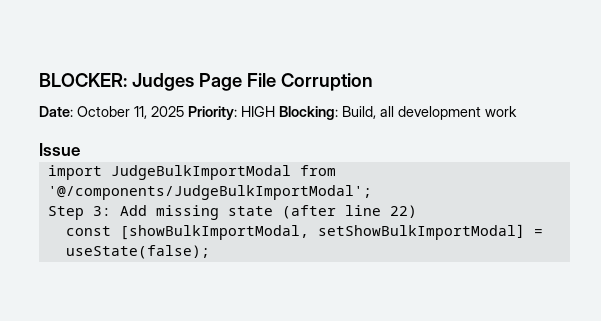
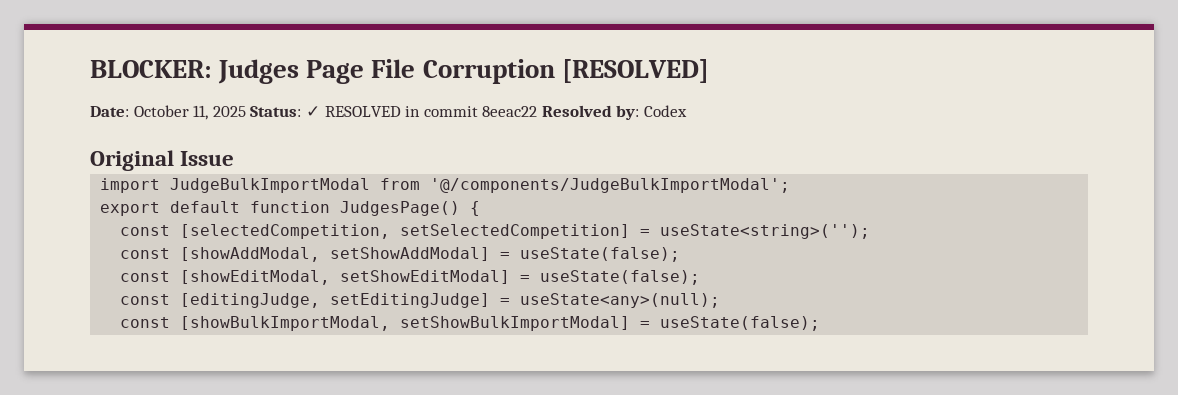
(373, 82) none -> [561,59,709,83] [RESOLVED]
[188,106,517,120] Priority: HIGH Blocking: Build, all development work // -> [250,105,688,120] [90,150,174,171] Status: ✓ RESOLVED in commit 8eeac22 Resolved by: Codex // Original
[47,205,417,220] Step 3: Add missing state (after line 22) -> [100,201,481,216] [120,224,871,239] [120,247,681,262] [120,270,701,285] [120,293,721,308] export default function JudgesPage() { // const [selectedCompetition, setSelectedCompetition] = useState<string>(''); // const [showAddModal, setShowAddModal] = useState(false); // const [showEditModal, setShowEditModal] = useState(false); // const [editingJudge, setEditingJudge] = useState<any>(null);

